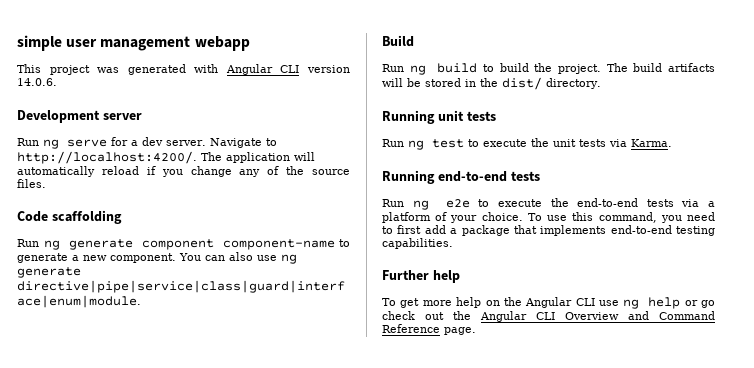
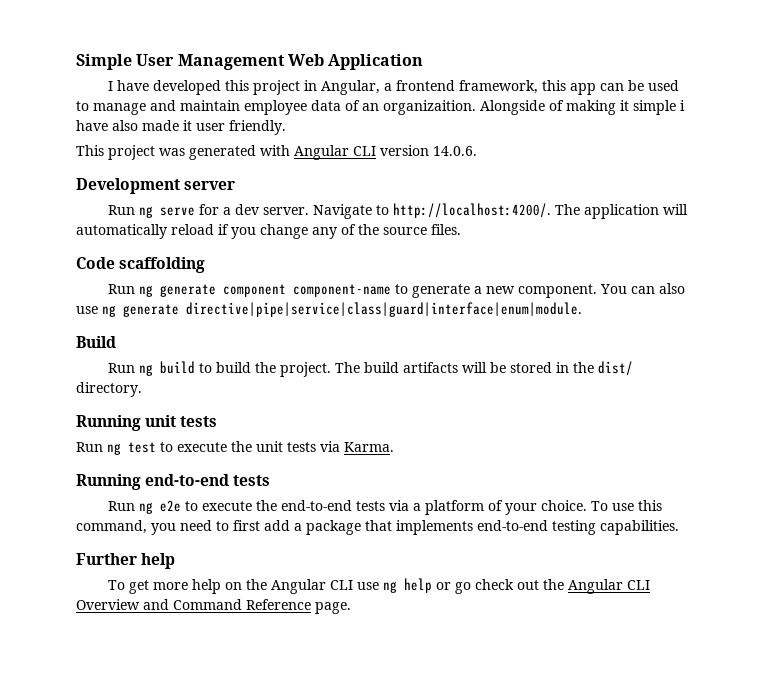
[17,35,250,51] simple user management webapp -> [76,54,424,70] [107,80,679,95] [76,100,685,115] [76,120,286,135] Simple User Management Web Application // I have developed this project in Angular, a frontend framework, this app can be used to manage and maintain employee data of an organizaition. Alongside of making it simple i have also made it user friendly.

